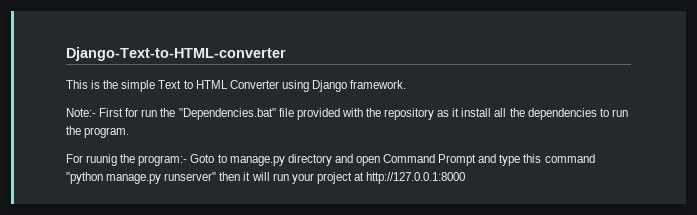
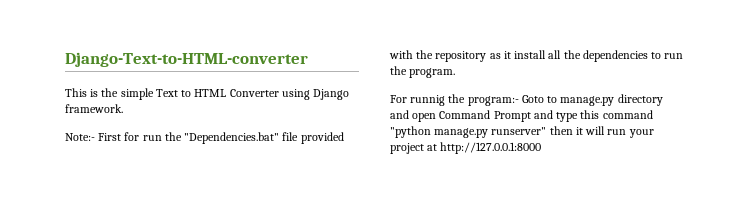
[86,154,118,166] ruunig -> [410,95,446,106] runnig

